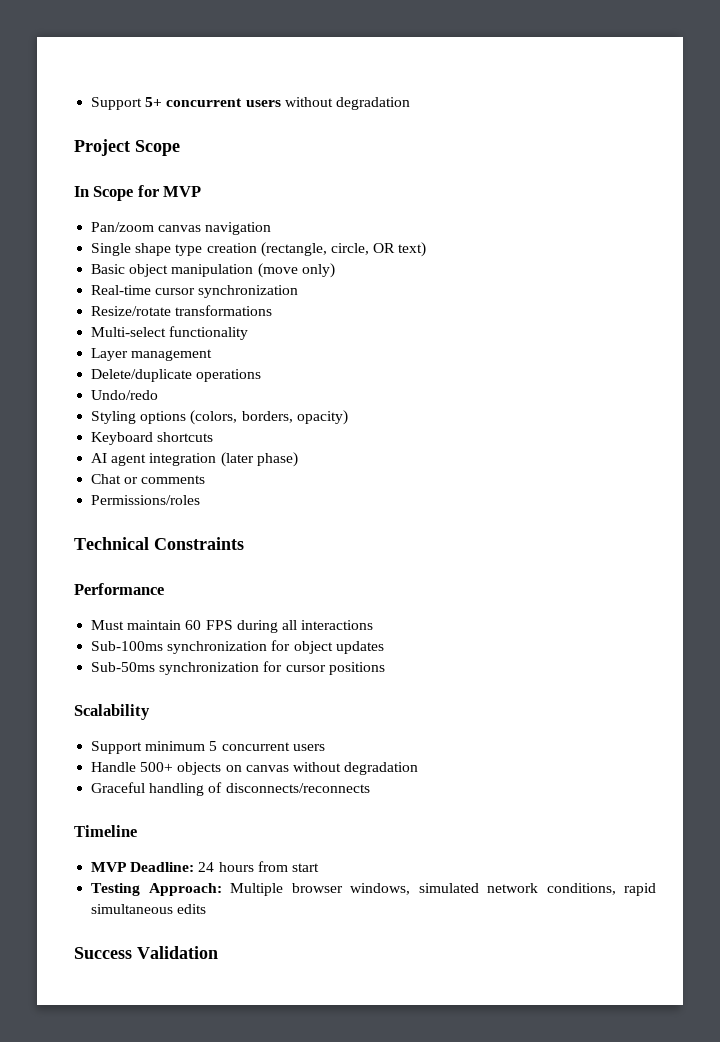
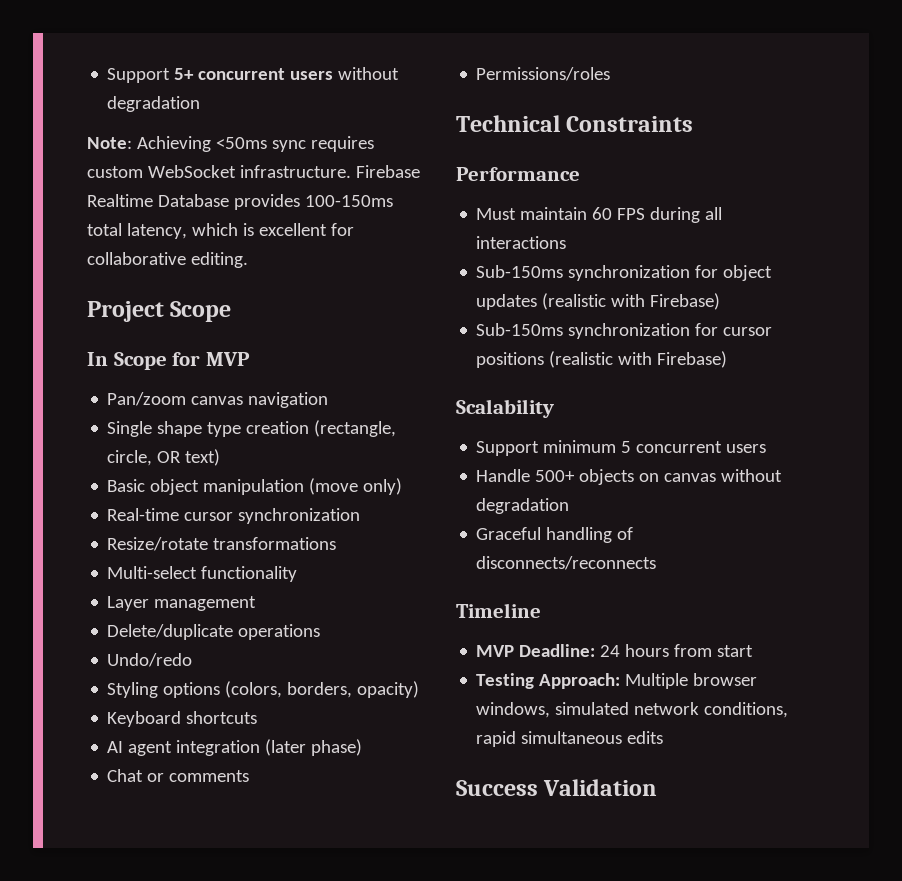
(410, 103) none -> [87,136,374,152] [87,165,420,178] [87,194,393,210] [87,223,354,239] [87,252,248,268] // Note: Achieving <50ms sync requires custom WebSocket infrastructure. Firebase Realtime Database provides 100-150ms total latency, which is excellent for collaborative editing.
[91,641,164,651] Sub-100ms -> [476,265,564,278] Sub-150ms
[91,662,156,672] // Sub-50ms -> [542,293,721,310] [476,323,564,336] (realistic with Firebase) // Sub-150ms
(385, 668) none -> [549,351,728,368] (realistic with Firebase)

